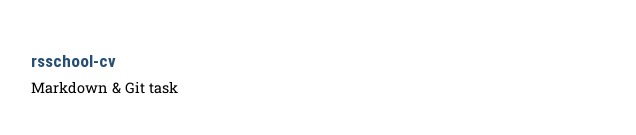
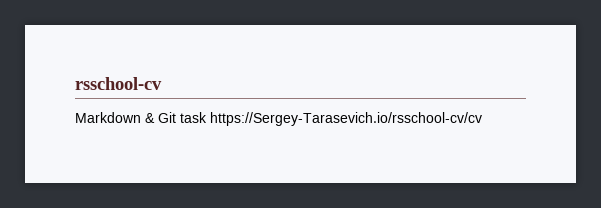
(178, 87) none -> [210,112,482,126] https://Sergey-Tarasevich.io/rsschool-cv/cv

